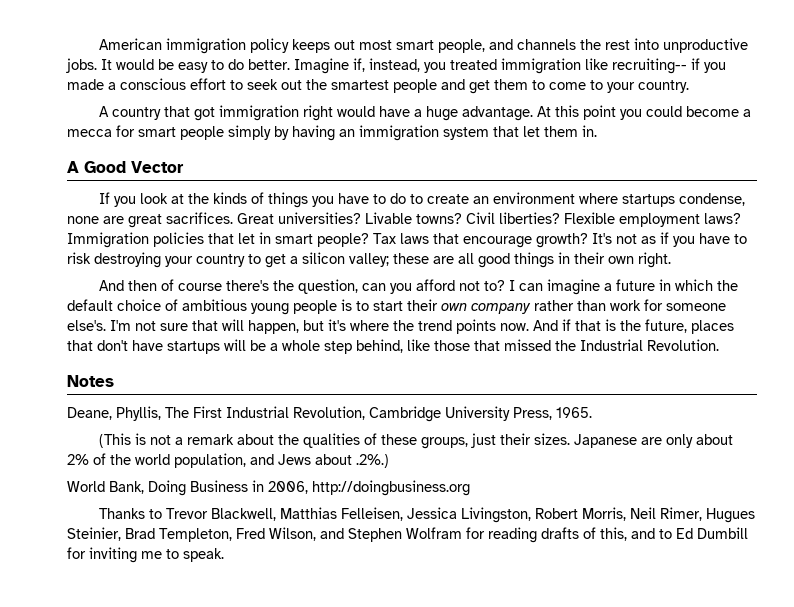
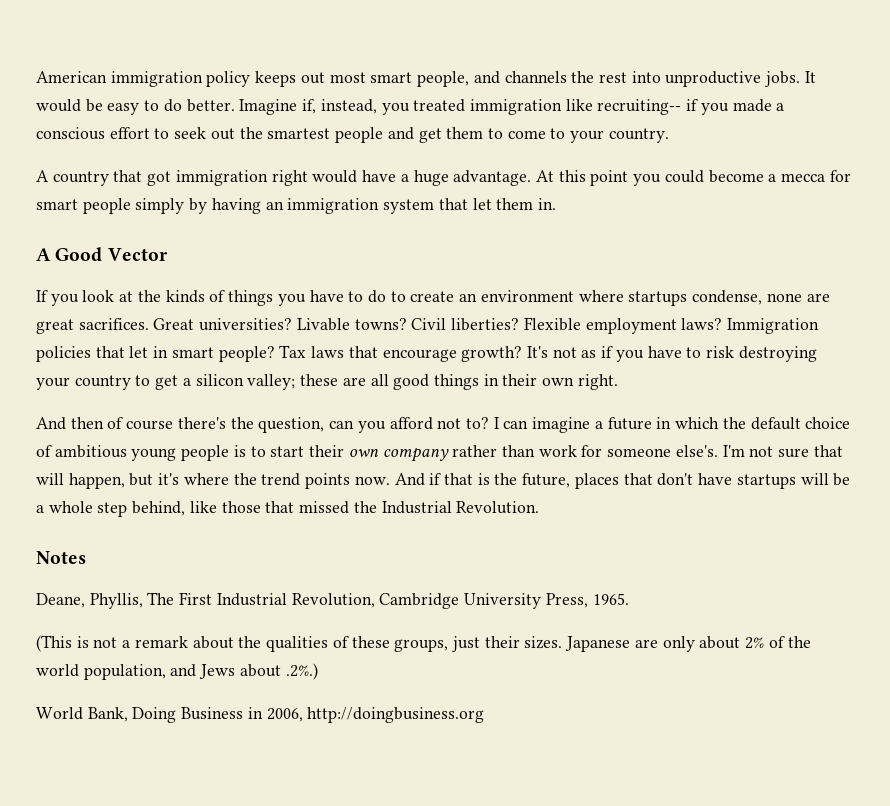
[99,507,756,523] [67,527,748,543] [67,547,224,563] // Thanks to Trevor Blackwell, Matthias Felleisen, Jessica Livingston, Robert Morris, Neil Rimer, Hugues Steinier, Brad Templeton, Fred Wilson, and Stephen Wolfram for reading drafts of this, and to Ed Dumbill for inviting me to speak. -> (485, 715) none

